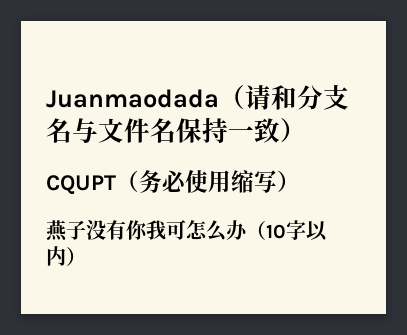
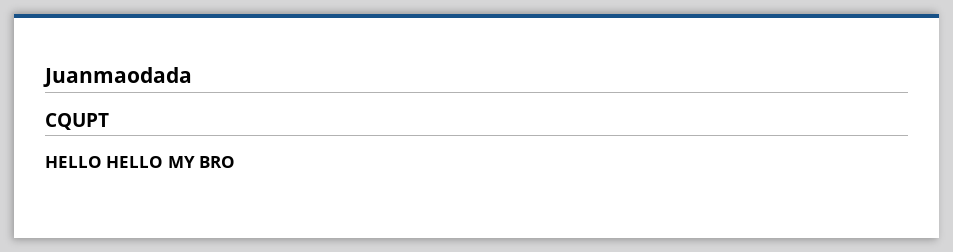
[219,85,349,110] [46,117,306,143] [46,170,300,195] [46,220,328,242] [46,246,86,266] （请和分支名与文件名保持一致） // CQUPT（务必使用缩写） // 燕子没有你我可怎么办（10字以内） -> [45,113,109,130] [45,156,236,168] // CQUPT // HELLO HELLO MY BRO

